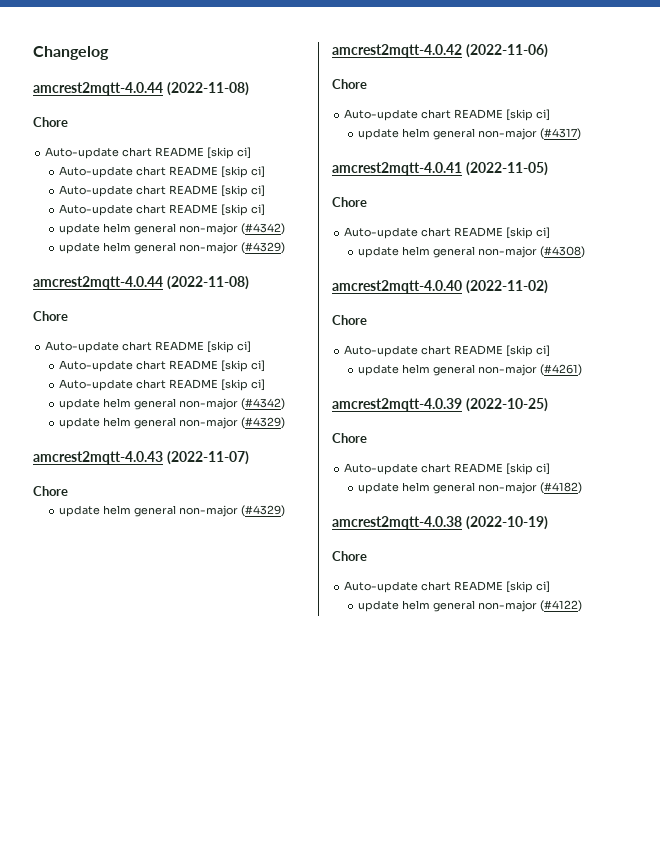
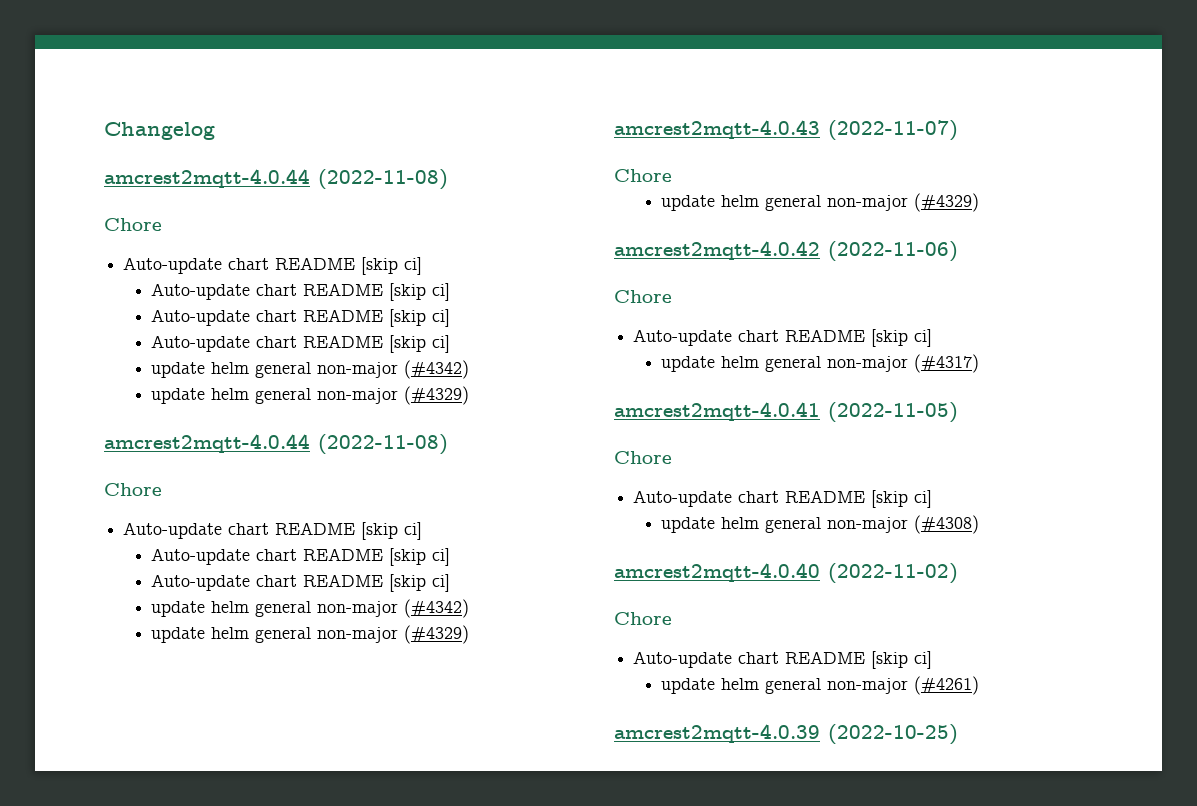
[332,433,367,443] [344,463,551,475] [357,482,582,494] [332,516,548,530] [332,551,367,561] [344,581,551,593] [357,600,582,612] // Chore // Auto-update chart README [skip ci] // update helm general non-major (#4182) // amcrest2mqtt-4.0.38 (2022-10-19) // Chore // Auto-update chart README [skip ci] // update helm general non-major (#4122) -> (958, 734) none

